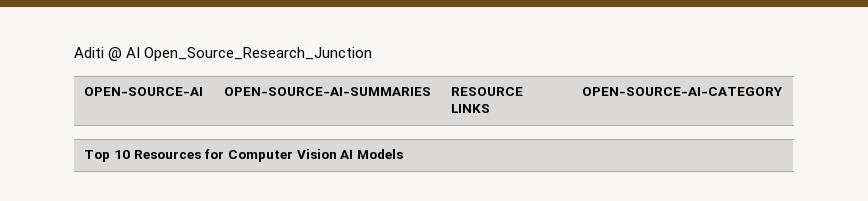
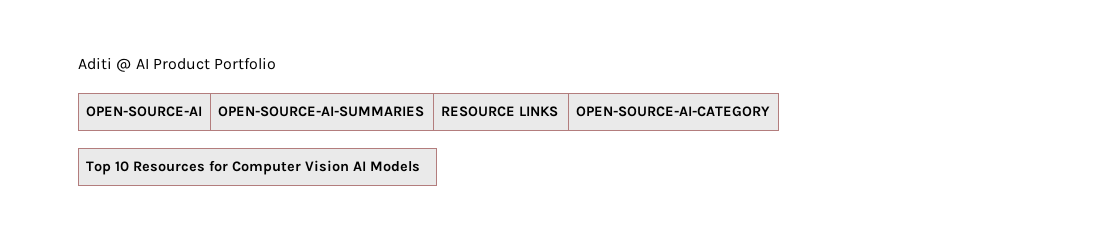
[144,47,373,61] Open_Source_Research_Junction -> [152,57,277,70] Product Portfolio

